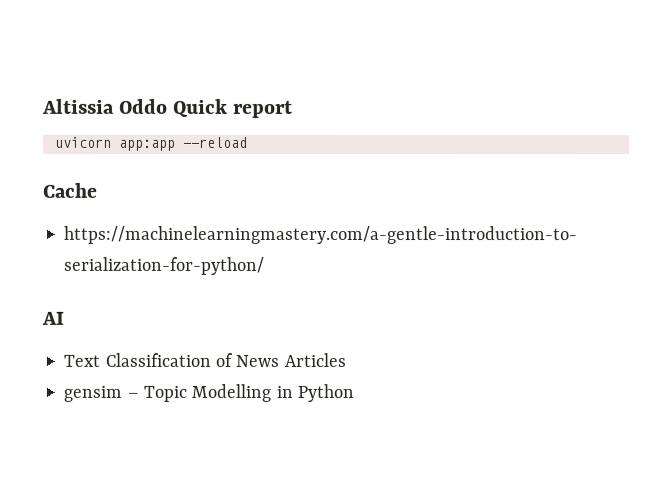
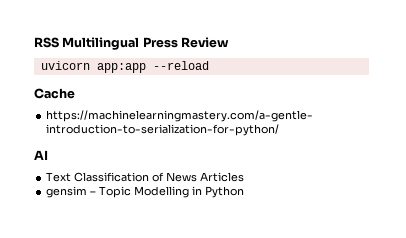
[42,98,294,118] Altissia Oddo Quick report -> [34,37,230,50] RSS Multilingual Press Review

